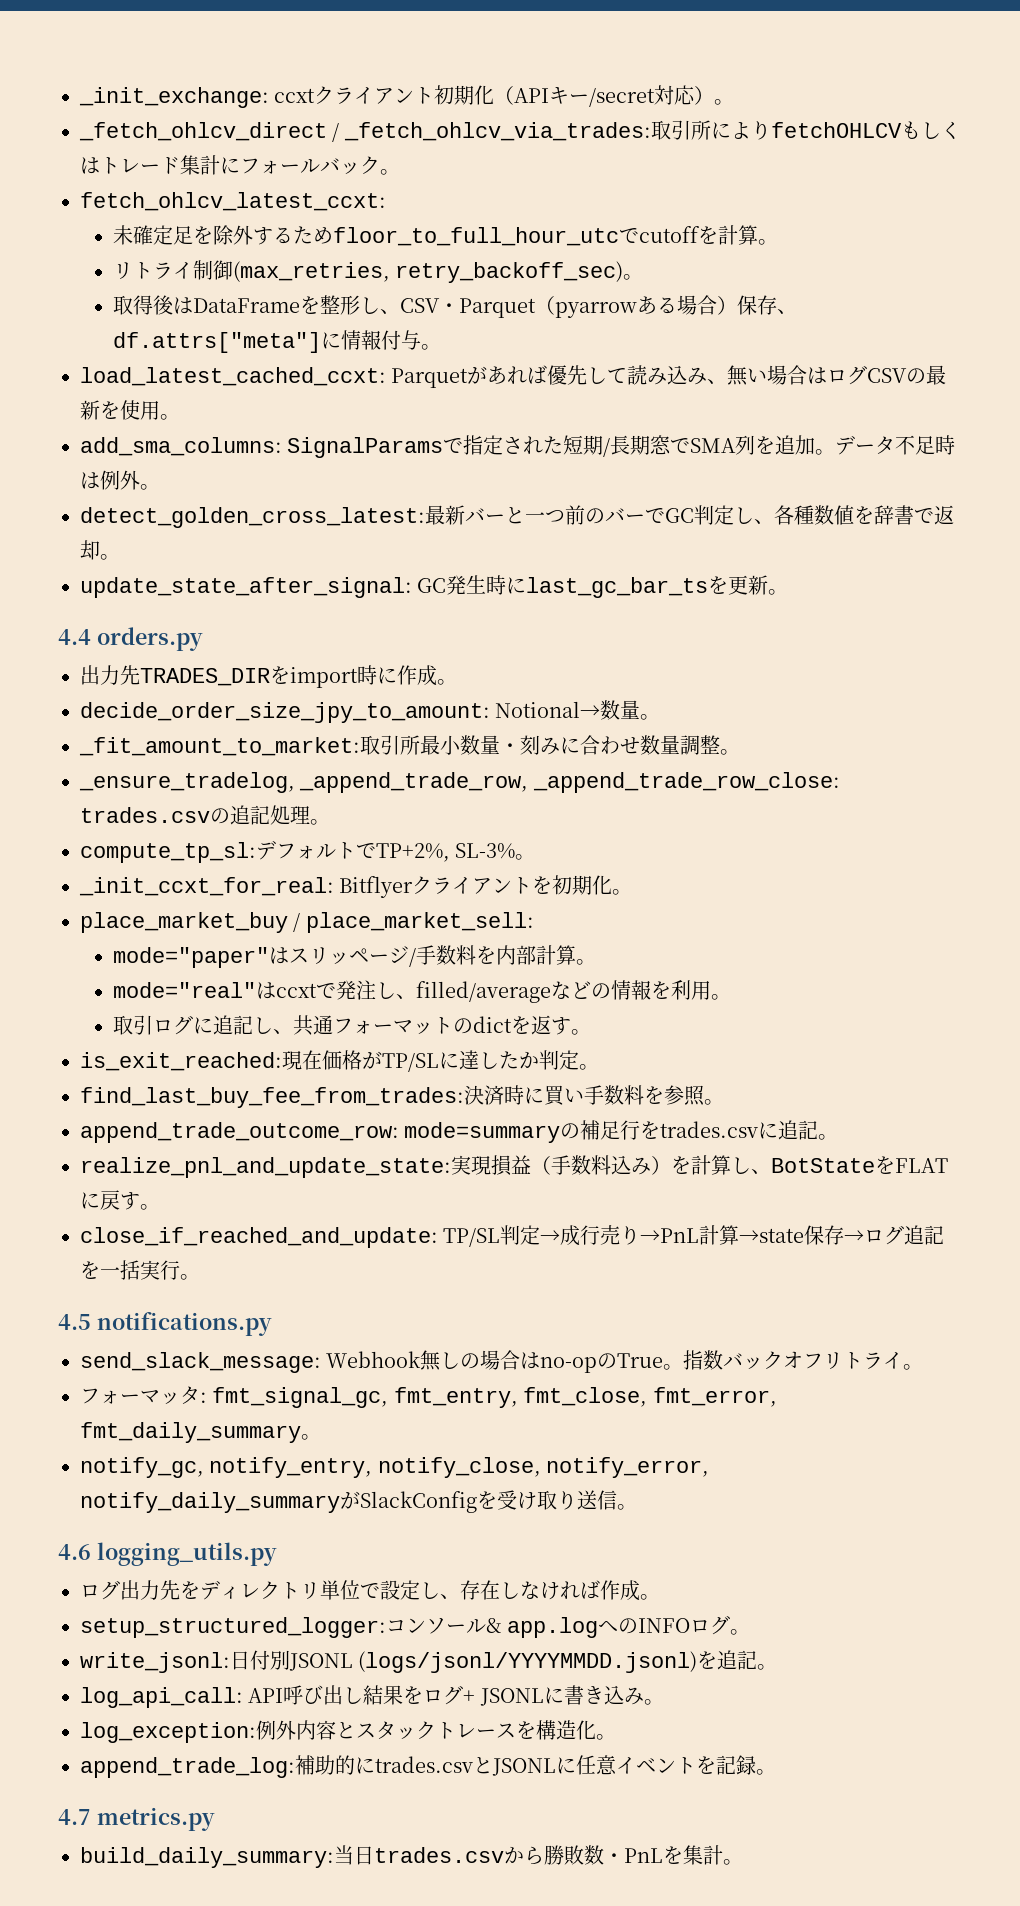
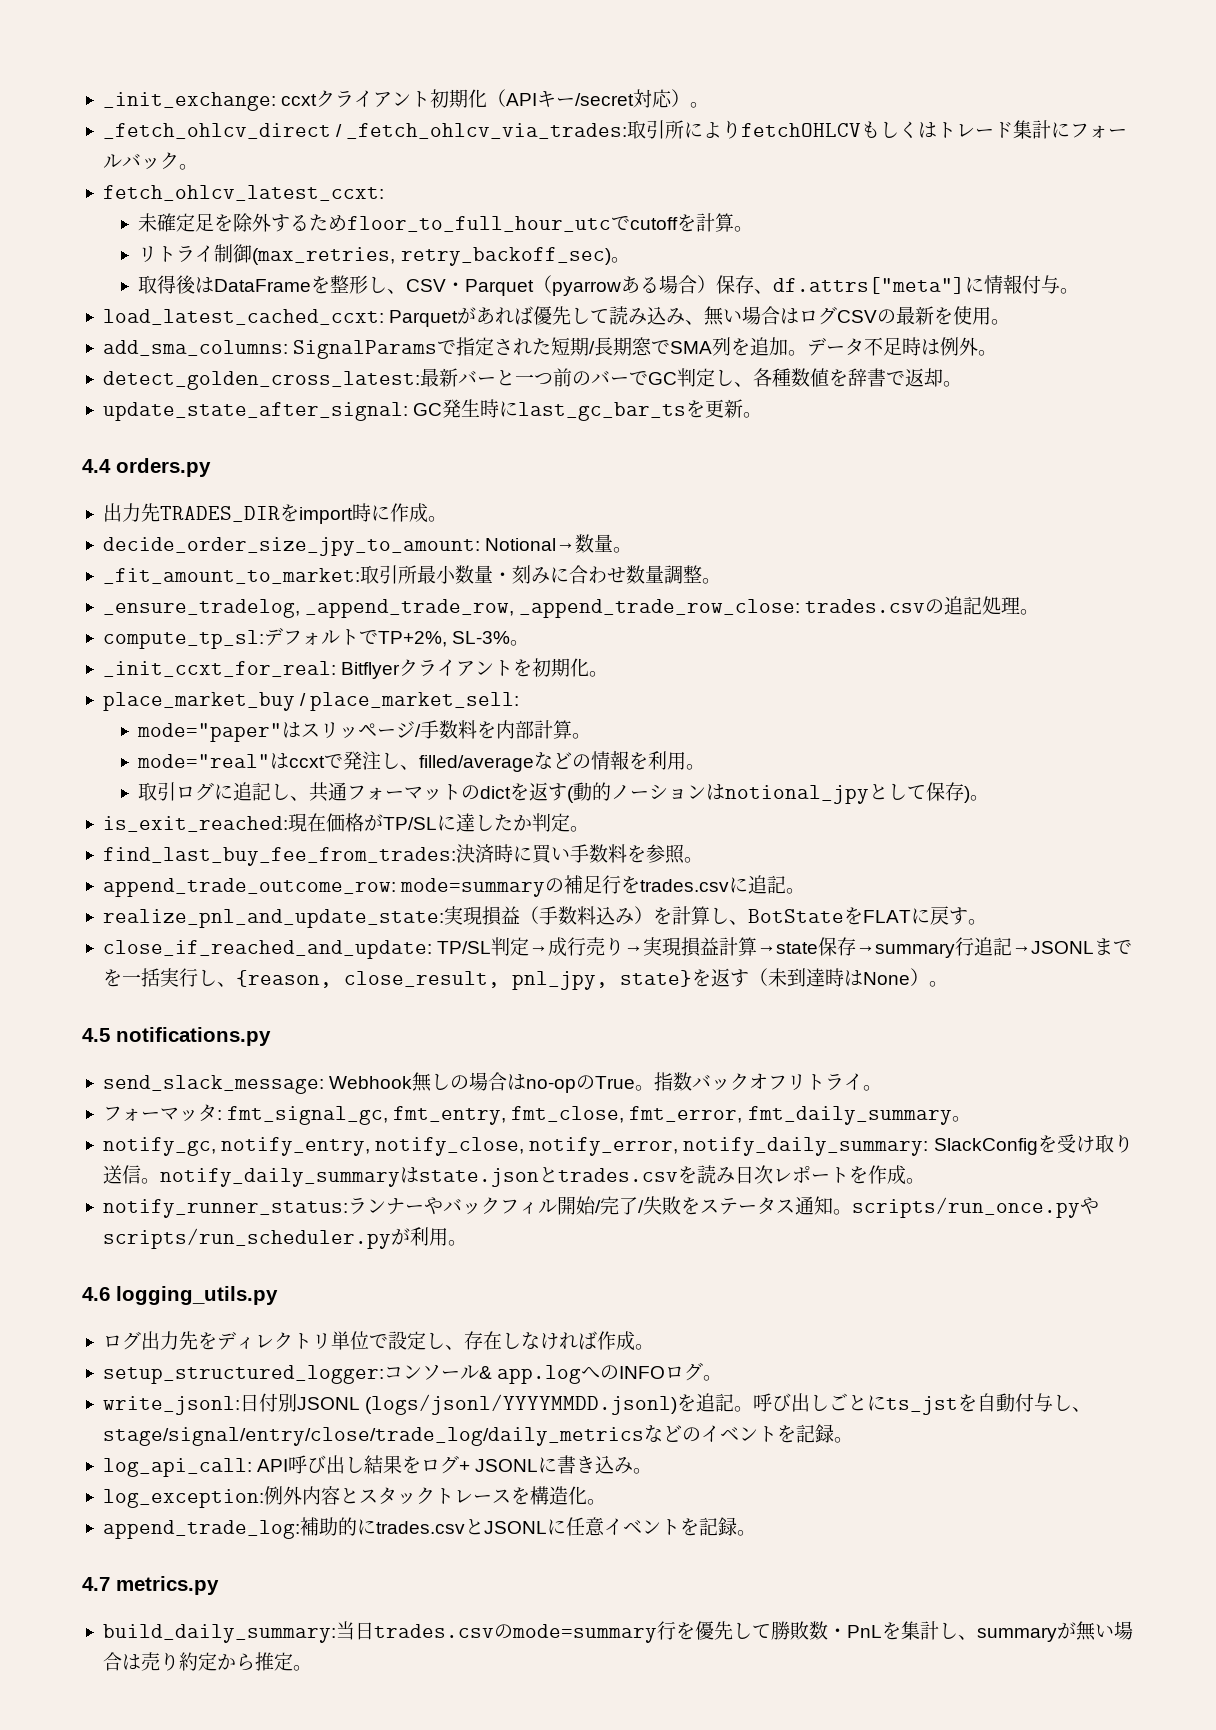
(571, 1026) none -> [567,782,971,804] (動的ノーションはnotional_jpyとして保存)
[640,1225,945,1245] [80,1260,180,1280] →PnL計算→state保存→ログ追記を一括実行 -> [624,937,1133,958] [102,968,929,990] →実現損益計算→state保存→summary行追記→JSONLまでを一括実行し、{reason, close_result, pnl_jpy, state}を返す（未到達時はNone）
[80,1491,360,1513] notify_daily_summaryが -> [683,1137,929,1156] notify_daily_summary:
(637, 1507) none -> [159,1165,925,1187] [102,1196,1099,1218] [102,1227,467,1249] notify_daily_summaryはstate.jsonとtrades.csvを読み日次レポートを作成。 // notify_runner_status:ランナーやバックフィル開始/完了/失敗をステータス通知。scripts/run_once.pyやscripts/run_scheduler.pyが利用。
(778, 1667) none -> [753,1393,1092,1415] [102,1424,853,1446] 呼び出しごとにts_jstを自動付与し、stage/signal/entry/close/trade_log/daily_metricsなどのイベントを記録。
[504,1846,544,1865] から -> [493,1621,771,1643] のmode=summary行を優先して
(723, 1855) none -> [938,1621,1133,1642] [102,1652,293,1671] し、summaryが無い場合は売り約定から推定

